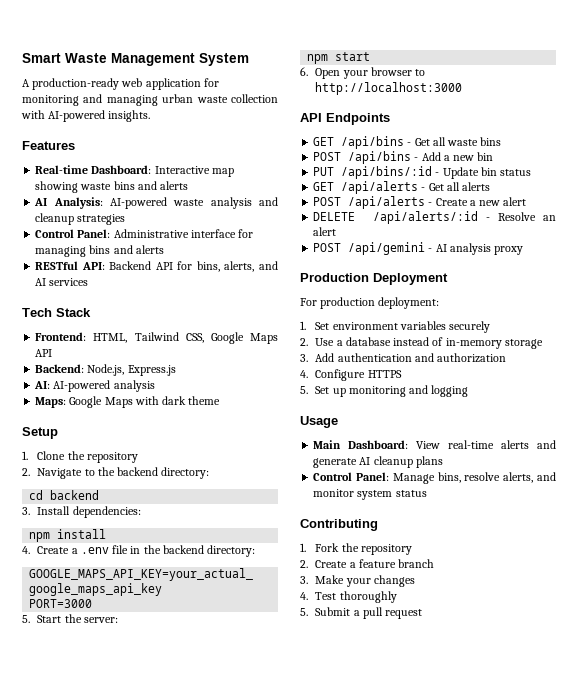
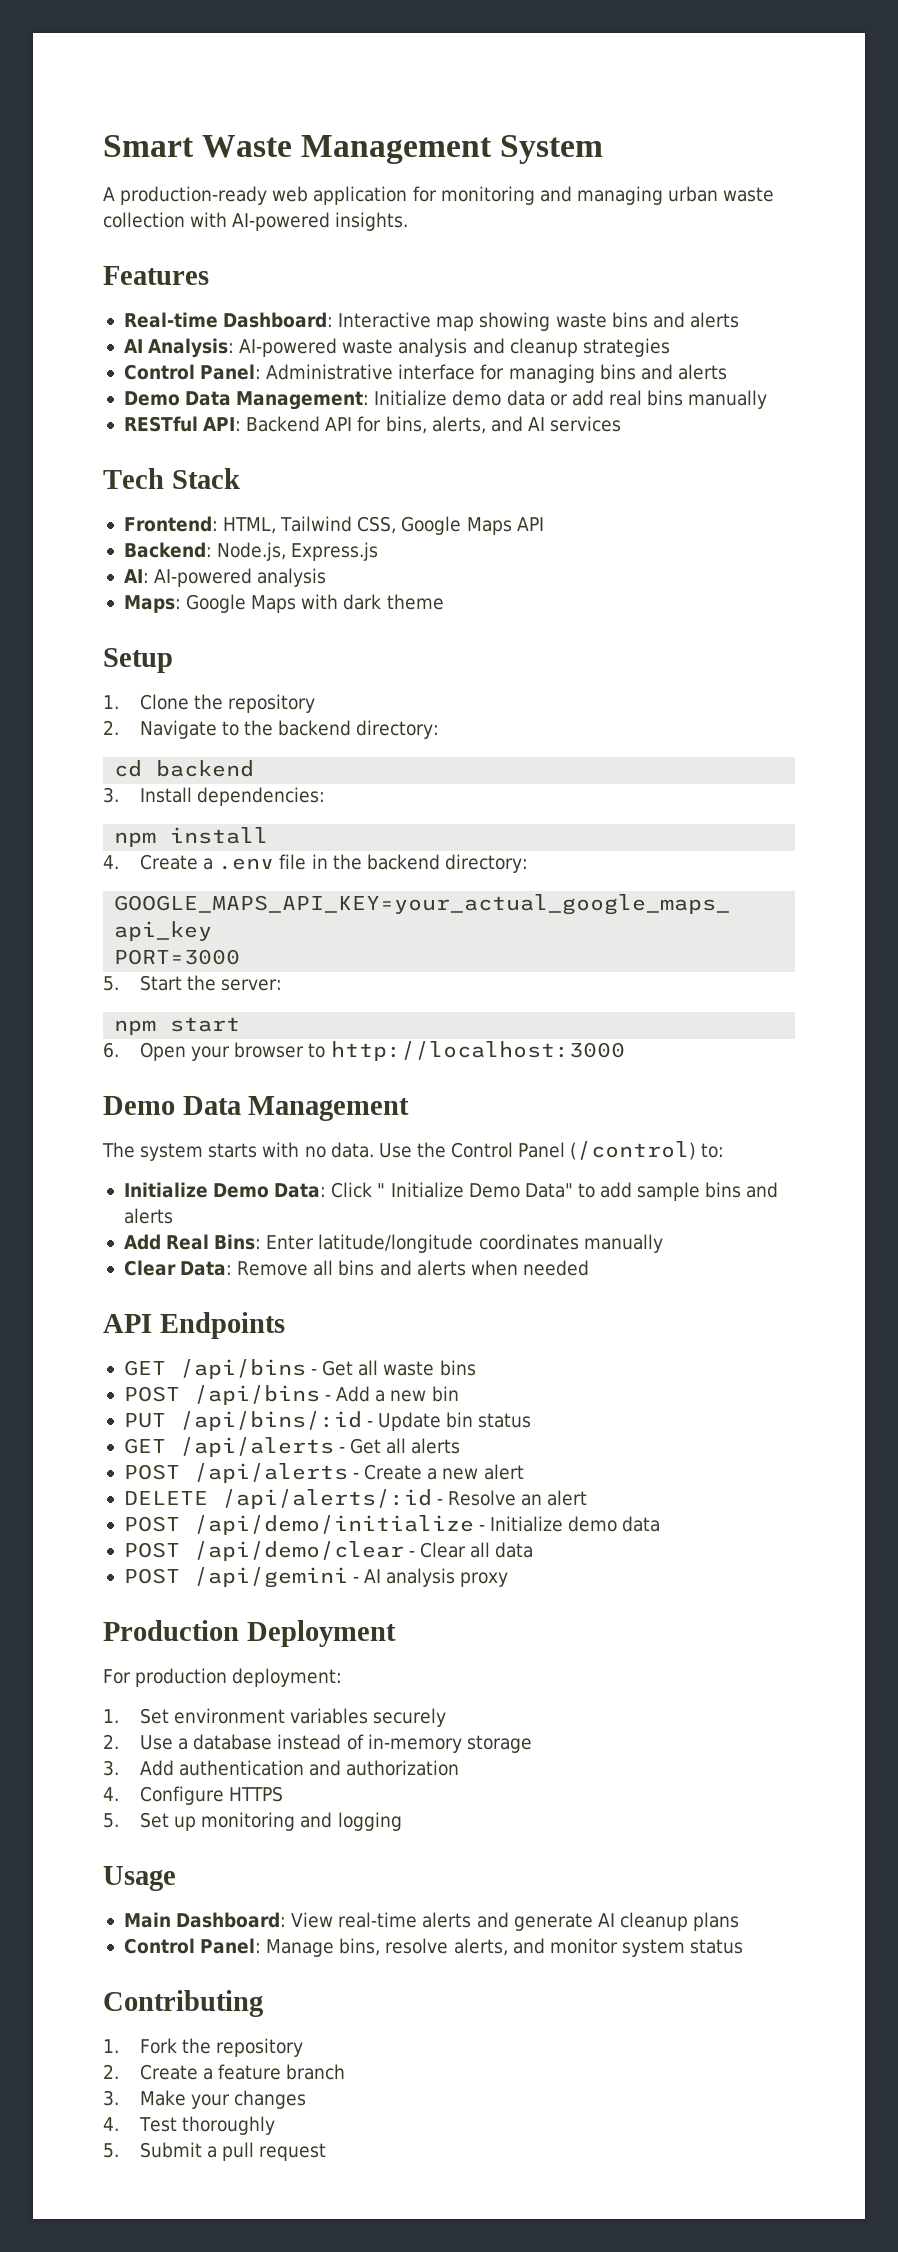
(164, 249) none -> [123,390,768,410] // Demo Data Management: Initialize demo data or add real bins manually
(463, 88) none -> [103,1096,410,1121] [102,1141,725,1161] [123,1182,779,1201] [123,1208,173,1224] [123,1234,663,1253] [123,1260,589,1276] // Demo Data Management // The system starts with no data. Use the Control Panel (/control) to: // Initialize Demo Data: Click " Initialize Demo Data" to add sample bins and alerts // Add Real Bins: Enter latitude/longitude coordinates manually // Clear Data: Remove all bins and alerts when needed
(337, 231) none -> [123,1515,661,1535] [123,1541,534,1561] // POST /api/demo/initialize - Initialize demo data // POST /api/demo/clear - Clear all data

